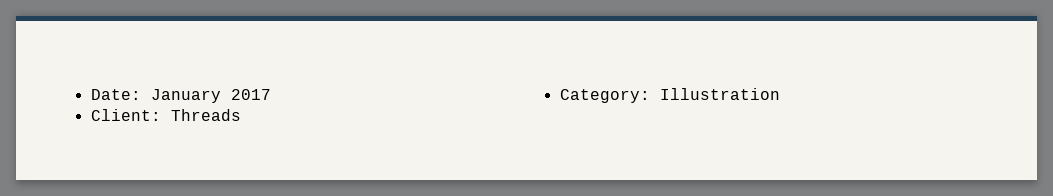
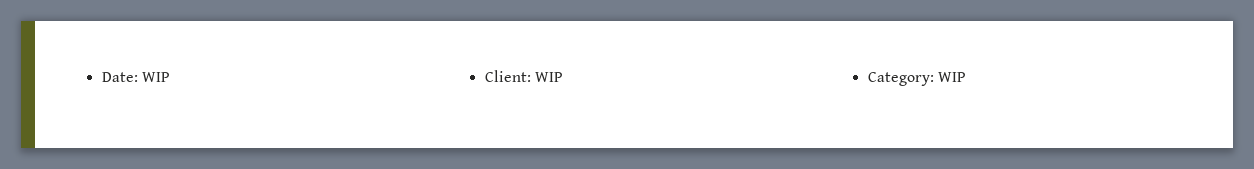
[150,89,271,103] January 2017 -> [141,72,170,82] WIP
[170,109,241,121] Threads -> [534,72,563,82] WIP
[659,88,780,100] Illustration -> [937,72,966,82] WIP

